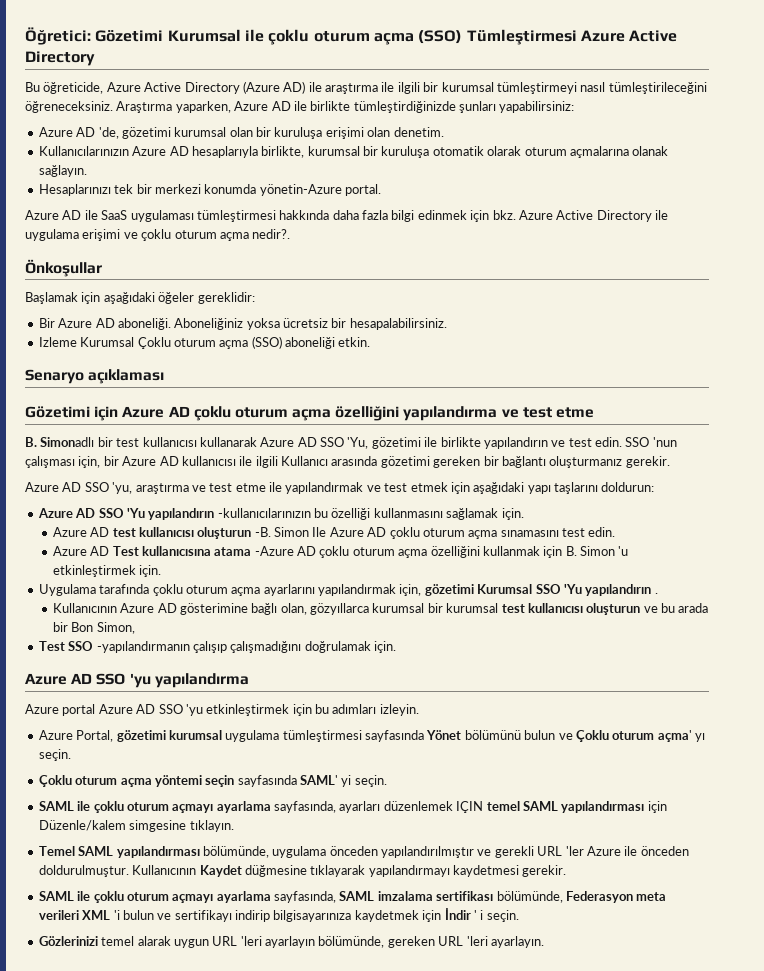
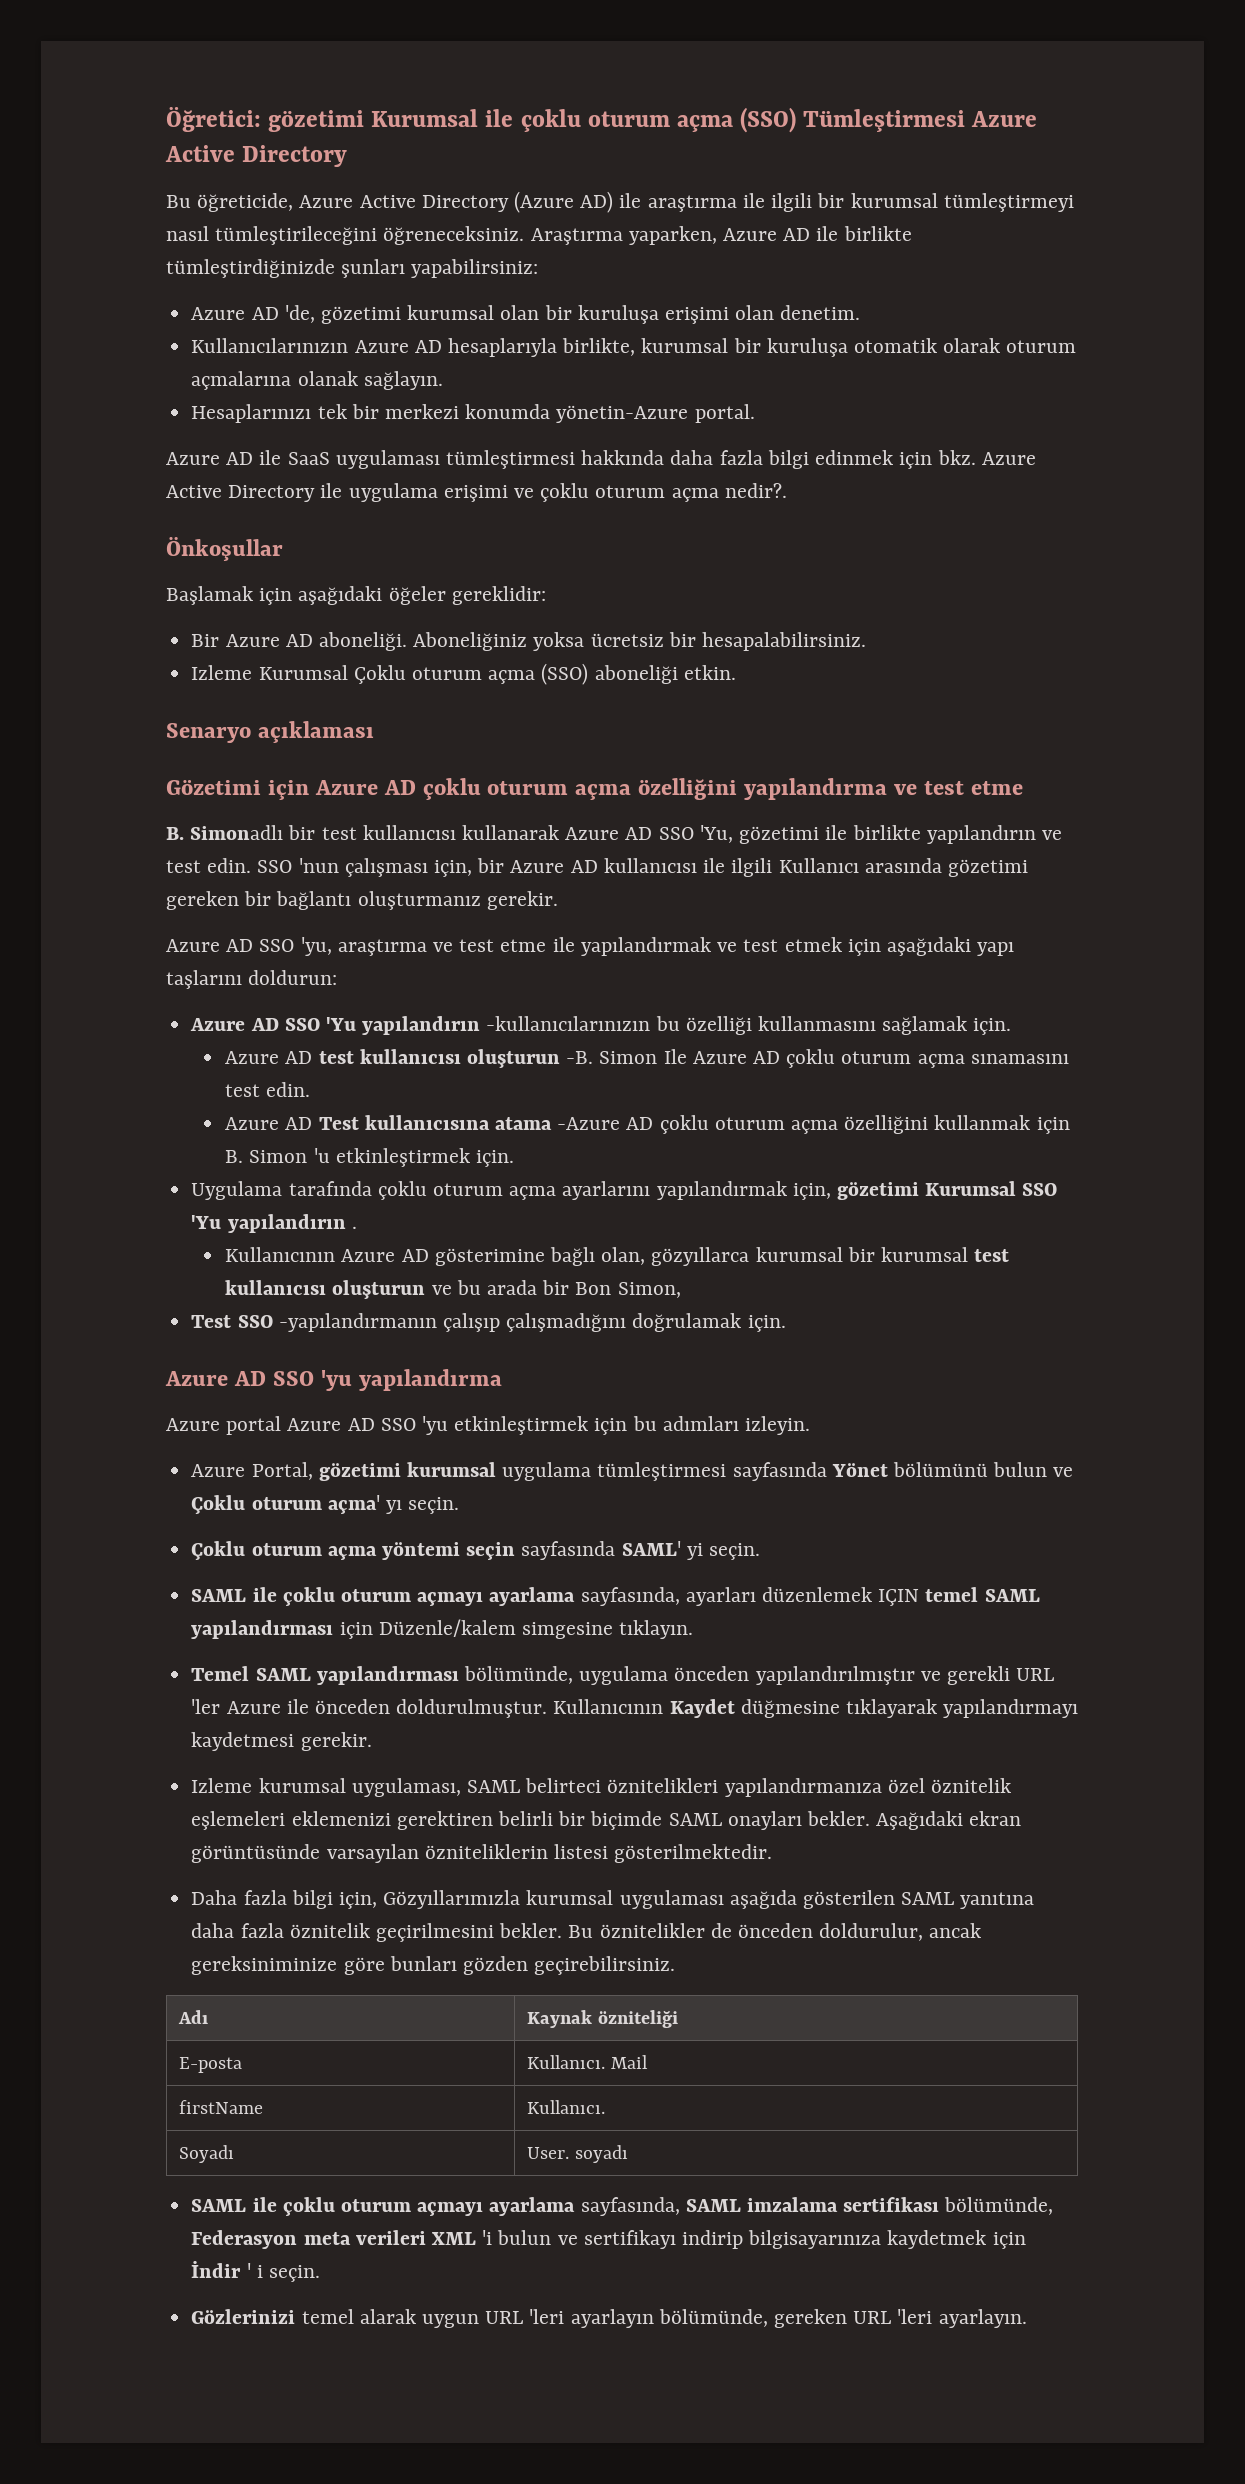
[95,30,164,42] Gözetimi -> [268,110,365,132] gözetimi
(567, 871) none -> [191,1778,1011,1797] [191,1811,1022,1830] [191,1844,773,1863] [191,1890,1035,1909] [191,1923,982,1942] [191,1956,676,1975] [177,2010,208,2024] [526,2010,678,2028] [178,2057,242,2073] [526,2055,648,2069] [178,2100,263,2114] [526,2100,605,2114] [178,2145,234,2163] [526,2145,628,2163] // Izleme kurumsal uygulaması, SAML belirteci öznitelikleri yapılandırmanıza özel öznitelik eşlemeleri eklemenizi gerektiren belirli bir biçimde SAML onayları bekler. Aşağıdaki ekran görüntüsünde varsayılan özniteliklerin listesi gösterilmektedir. // Daha fazla bilgi için, Gözyıllarımızla kurumsal uygulaması aşağıda gösterilen SAML yanıtına daha fazla öznitelik geçirilmesini bekler. Bu öznitelikler de önceden doldurulur, ancak gereksiniminize göre bunları gözden geçirebilirsiniz. // Adı | Kaynak özniteliği // E-posta | Kullanıcı. Mail // firstName | Kullanıcı. // Soyadı | User. soyadı

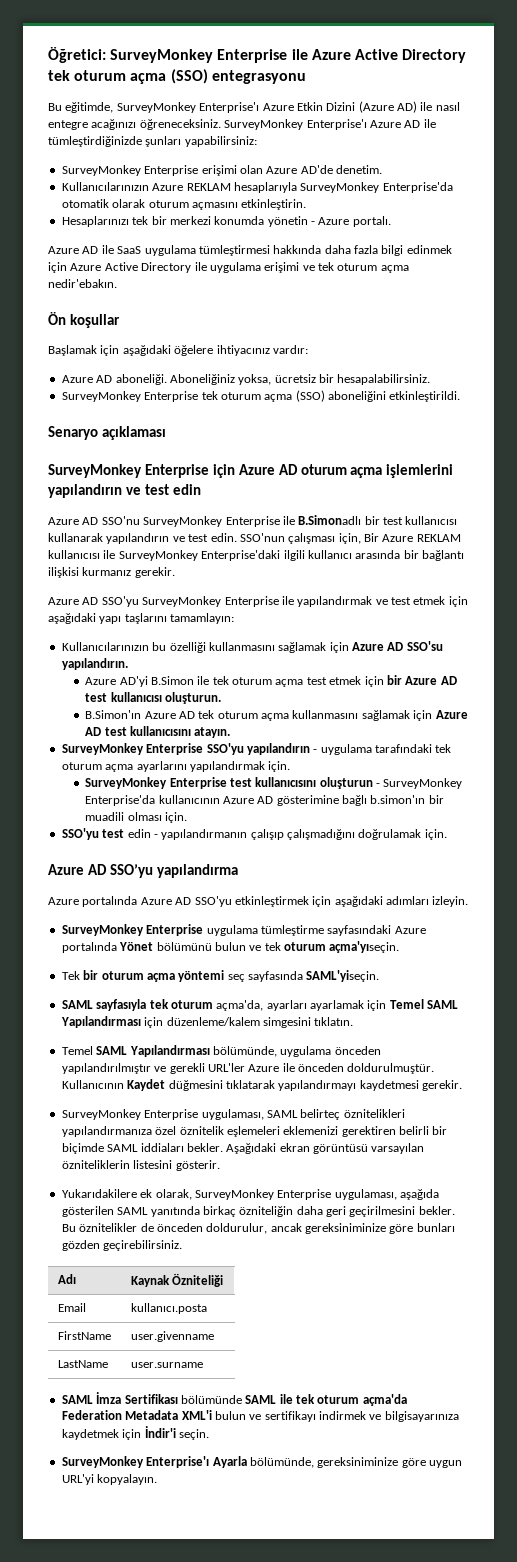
[268,107,1038,133] [165,145,348,167] [166,191,1074,213] [166,226,912,245] gözetimi Kurumsal ile çoklu oturum açma (SSO) Tümleştirmesi Azure Active Directory // Bu öğreticide, Azure Active Directory (Azure AD) ile araştırma ile ilgili bir kurumsal tümleştirmeyi nasıl tümleştirileceğini öğreneceksiniz. Araştırma yaparken, Azure AD ile birlikte -> [110,49,467,63] [48,69,306,84] [48,101,460,113] [48,119,436,130] SurveyMonkey Enterprise ile Azure Active Directory tek oturum açma (SSO) entegrasyonu // Bu eğitimde, SurveyMonkey Enterprise'ı Azure Etkin Dizini (Azure AD) ile nasıl entegre acağınızı öğreneceksiniz. SurveyMonkey Enterprise'ı Azure AD ile
[191,305,861,324] [191,338,1077,357] [191,371,443,390] Azure AD 'de, gözetimi kurumsal olan bir kuruluşa erişimi olan denetim. // Kullanıcılarınızın Azure AD hesaplarıyla birlikte, kurumsal bir kuruluşa otomatik olarak oturum açmalarına olanak sağlayın. -> [61,165,382,176] [61,182,453,193] [61,199,307,210] SurveyMonkey Enterprise erişimi olan Azure AD'de denetim. // Kullanıcılarınızın Azure REKLAM hesaplarıyla SurveyMonkey Enterprise'da otomatik olarak oturum açmasını etkinleştirin.
[556,404,755,423] yönetin-Azure portal. -> [267,216,391,227] yönetin - Azure portalı.
[335,450,440,469] uygulaması -> [144,245,196,256] uygulama
[937,450,976,465] bkz. -> (67, 267) none
[540,483,787,502] [166,537,283,561] çoklu oturum açma nedir?. // Önkoşullar -> [318,262,409,273] [48,279,117,288] [48,312,120,328] tek oturum açma nedir'ebakın. // Ön koşullar
[388,586,546,605] [191,634,220,647] öğeler gereklidir: // Bir -> [174,345,308,356] öğelere ihtiyacınız vardır: //
[533,632,585,651] yoksa -> [238,374,272,385] yoksa,
[191,663,736,685] Izleme Kurumsal Çoklu oturum açma (SSO) aboneliği etkin. -> [61,390,461,402] SurveyMonkey Enterprise tek oturum açma (SSO) aboneliğini etkinleştirildi.
[166,778,1023,800] [166,825,1062,844] [166,858,1028,877] [166,891,558,910] [166,937,547,956] Gözetimi için Azure AD çoklu oturum açma özelliğini yapılandırma ve test etme // B. Simonadlı bir test kullanıcısı kullanarak Azure AD SSO 'Yu, gözetimi ile birlikte yapılandırın ve test edin. SSO 'nun çalışması için, bir Azure AD kullanıcısı ile ilgili Kullanıcı arasında gözetimi gereken bir bağlantı oluşturmanız gerekir. // Azure AD SSO 'yu, araştırma ve test etme -> [48,464,454,478] [48,484,201,498] [48,515,458,527] [48,533,461,544] [48,550,464,561] [48,567,175,578] [48,596,279,607] SurveyMonkey Enterprise için Azure AD oturum açma işlemlerini yapılandırın ve test edin // Azure AD SSO'nu SurveyMonkey Enterprise ile B.Simonadlı bir test kullanıcısı kullanarak yapılandırın ve test edin. SSO'nun çalışması için, Bir Azure REKLAM kullanıcısı ile SurveyMonkey Enterprise'daki ilgili kullanıcı arasında bir bağlantı ilişkisi kurmanız gerekir. // Azure AD SSO'yu SurveyMonkey Enterprise
[248,970,338,985] [190,1016,1012,1035] [225,1049,1069,1068] [225,1082,311,1097] [225,1115,1070,1134] [225,1148,515,1167] [191,1181,1058,1200] [191,1214,357,1233] [225,1247,1010,1266] [225,1280,681,1299] [191,1313,437,1332] doldurun: // Azure AD SSO 'Yu yapılandırın -kullanıcılarınızın bu özelliği kullanmasını sağlamak için. // Azure AD test kullanıcısı oluşturun -B. Simon Ile Azure AD çoklu oturum açma sınamasını test edin. // Azure AD Test kullanıcısına atama -Azure AD çoklu oturum açma özelliğini kullanmak için B. Simon 'u etkinleştirmek için. // Uygulama tarafında çoklu oturum açma ayarlarını yapılandırmak için, gözetimi Kurumsal SSO 'Yu yapılandırın . // Kullanıcının Azure AD gösterimine bağlı olan, gözyıllarca kurumsal bir kurumsal test kullanıcısı oluşturun ve bu arada bir Bon Simon, // Test SSO -yapılandırmanın -> [170,613,235,624] [61,641,443,653] [61,658,128,670] [85,675,457,687] [85,692,221,704] [85,710,468,721] [85,726,231,738] [61,743,452,755] [61,761,291,772] [85,777,463,789] [85,795,444,806] [85,812,187,823] [61,828,248,840] tamamlayın: // Kullanıcılarınızın bu özelliği kullanmasını sağlamak için Azure AD SSO'su yapılandırın. // Azure AD'yi B.Simon ile tek oturum açma test etmek için bir Azure AD test kullanıcısı oluşturun. // B.Simon'ın Azure AD tek oturum açma kullanmasını sağlamak için Azure AD test kullanıcısını atayın. // SurveyMonkey Enterprise SSO'yu yapılandırın - uygulama tarafındaki tek oturum açma ayarlarını yapılandırmak için. // SurveyMonkey Enterprise test kullanıcısını oluşturun - SurveyMonkey Enterprise'da kullanıcının Azure AD gösterimine bağlı b.simon'ın bir muadili olması için. // SSO'yu test edin - yapılandırmanın
[272,1370,352,1391] SSO 'yu -> [109,864,153,878] SSO’yu
[226,1416,449,1435] portal Azure AD SSO 'yu -> [82,896,232,907] portalında Azure AD SSO'yu
[632,1416,657,1431] bu -> [334,896,383,907] aşağıdaki
[191,1462,1074,1481] [191,1495,460,1514] [191,1541,760,1560] [191,1587,1040,1606] [191,1619,694,1639] [191,1666,459,1685] Azure Portal, gözetimi kurumsal uygulama tümleştirmesi sayfasında Yönet bölümünü bulun ve Çoklu oturum açma' yı seçin. // Çoklu oturum açma yöntemi seçin sayfasında SAML' yi seçin. // SAML ile çoklu oturum açmayı ayarlama sayfasında, ayarları düzenlemek IÇIN temel SAML yapılandırması için Düzenle/kalem simgesine tıklayın. // Temel SAML yapılandırması -> [61,924,426,936] [61,941,400,953] [61,970,380,982] [61,999,459,1011] [60,1016,354,1028] [61,1045,210,1057] SurveyMonkey Enterprise uygulama tümleştirme sayfasındaki Azure portalında Yönet bölümünü bulun ve tek oturum açma'yıseçin. // Tek bir oturum açma yöntemi seç sayfasında SAML'yiseçin. // SAML sayfasıyla tek oturum açma'da, ayarları ayarlamak için Temel SAML Yapılandırması için düzenleme/kalem simgesini tıklatın. // Temel SAML Yapılandırması
[1016,1668,1055,1681] [191,1699,221,1714] URL 'ler -> [207,1063,245,1072] URL'ler
[396,1699,548,1718] doldurulmuştur. -> [347,1063,435,1074] doldurulmuştür.
[740,1699,937,1718] düğmesine tıklayarak -> [168,1080,275,1091] düğmesini tıklatarak
[191,1778,346,1793] Izleme kurumsal -> [61,1109,199,1120] SurveyMonkey Enterprise
[525,1778,602,1793] belirteci -> [300,1109,341,1120] belirteç
[727,1811,802,1830] onayları -> [140,1143,184,1152] iddiaları
[191,1844,321,1863] görüntüsünde -> [313,1144,368,1154] görüntüsü
[553,1844,773,1863] [191,1890,1035,1909] [191,1923,370,1938] listesi gösterilmektedir. // Daha fazla bilgi için, Gözyıllarımızla kurumsal uygulaması aşağıda gösterilen SAML yanıtına daha fazla öznitelik -> [133,1160,220,1171] [61,1189,439,1200] [61,1206,346,1217] listesini gösterir. // Yukarıdakilere ek olarak, SurveyMonkey Enterprise uygulaması, aşağıda gösterilen SAML yanıtında birkaç özniteliğin daha geri
[597,2010,678,2028] [178,2057,242,2073] [526,2055,648,2069] [178,2100,263,2114] [526,2100,605,2114] [178,2145,234,2163] [526,2145,628,2163] [191,2197,1054,2216] [191,2230,493,2249] özniteliği // E-posta | Kullanıcı. Mail // firstName | Kullanıcı. // Soyadı | User. soyadı // SAML ile çoklu oturum açmayı ayarlama sayfasında, SAML imzalama sertifikası bölümünde, Federasyon meta verileri XML 'i -> [171,1273,223,1287] [57,1303,86,1312] [130,1303,207,1314] [57,1331,111,1340] [130,1331,214,1342] [57,1360,108,1368] [130,1362,203,1368] [61,1392,407,1406] [61,1410,212,1420] Özniteliği // Email | kullanıcı.posta // FirstName | user.givenname // LastName | user.surname // SAML İmza Sertifikası bölümünde SAML ile tek oturum açma'da Federation Metadata XML'i
[681,2230,743,2249] indirip -> [319,1411,382,1420] indirmek ve
[191,2261,320,2282] [191,2309,1027,2328] İndir ' i seçin. // Gözlerinizi temel alarak uygun URL 'leri ayarlayın bölümünde, gereken URL 'leri ayarlayın. -> [144,1426,209,1440] [61,1456,462,1468] [61,1474,158,1485] İndir'i seçin. // SurveyMonkey Enterprise'ı Ayarla bölümünde, gereksiniminize göre uygun URL'yi kopyalayın.

